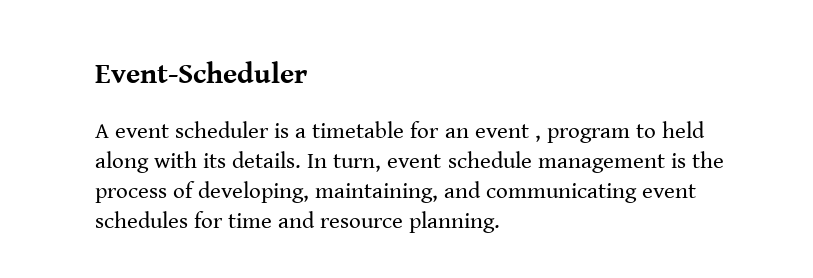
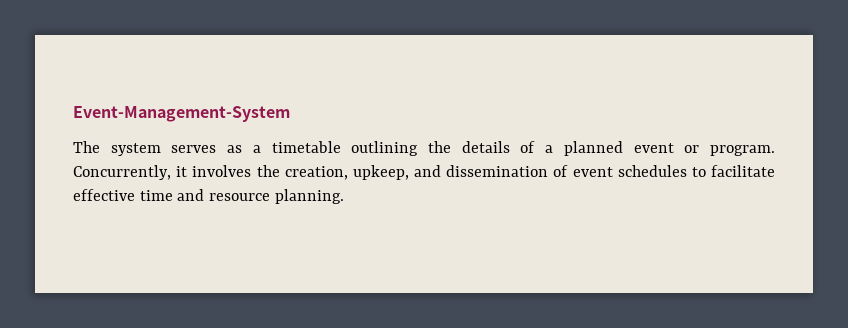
[95,61,307,83] [95,121,705,143] [95,151,724,173] [95,181,697,203] [95,211,224,228] Event-Scheduler // A event scheduler is a timetable for an event , program to held along with its details. In turn, event schedule management is the process of developing, maintaining, and communicating event schedules for -> [73,106,290,122] [73,141,775,156] [73,165,775,180] [73,189,135,201] Event-Management-System // The system serves as a timetable outlining the details of a planned event or program. Concurrently, it involves the creation, upkeep, and dissemination of event schedules to facilitate effective

